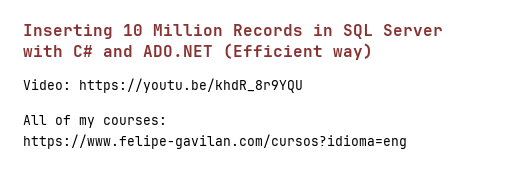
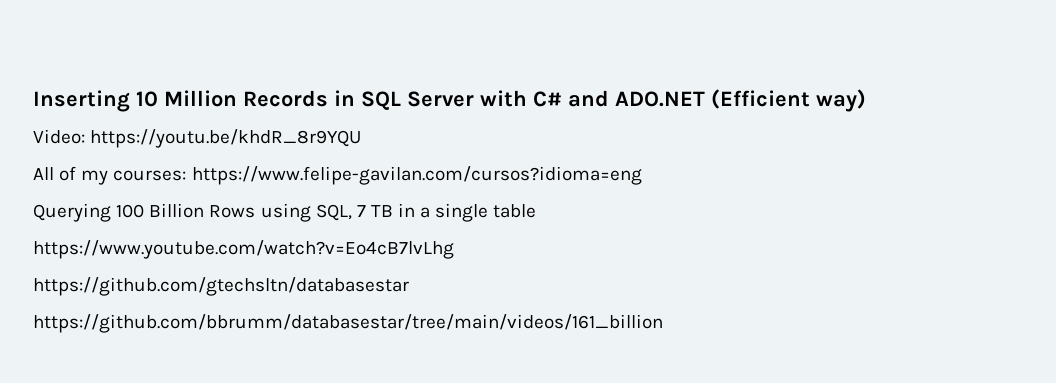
(407, 141) none -> [33,203,537,222] [33,240,454,259] [33,277,409,296] [33,314,663,333] // Querying 100 Billion Rows using SQL, 7 TB in a single table // https://www.youtube.com/watch?v=Eo4cB7lvLhg // https://github.com/gtechsltn/databasestar // https://github.com/bbrumm/databasestar/tree/main/videos/161_billion

